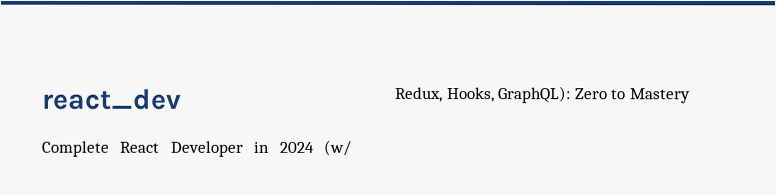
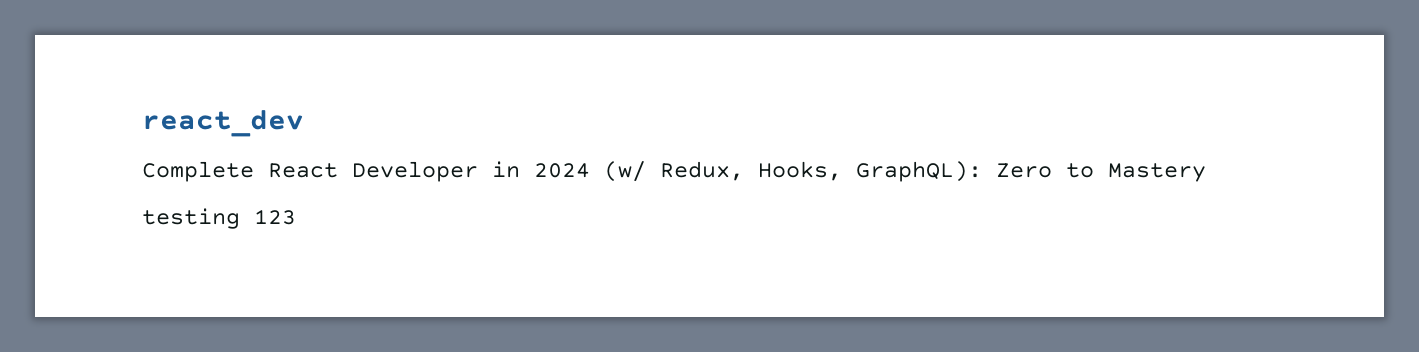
(691, 96) none -> [142,208,296,229] // testing 123

